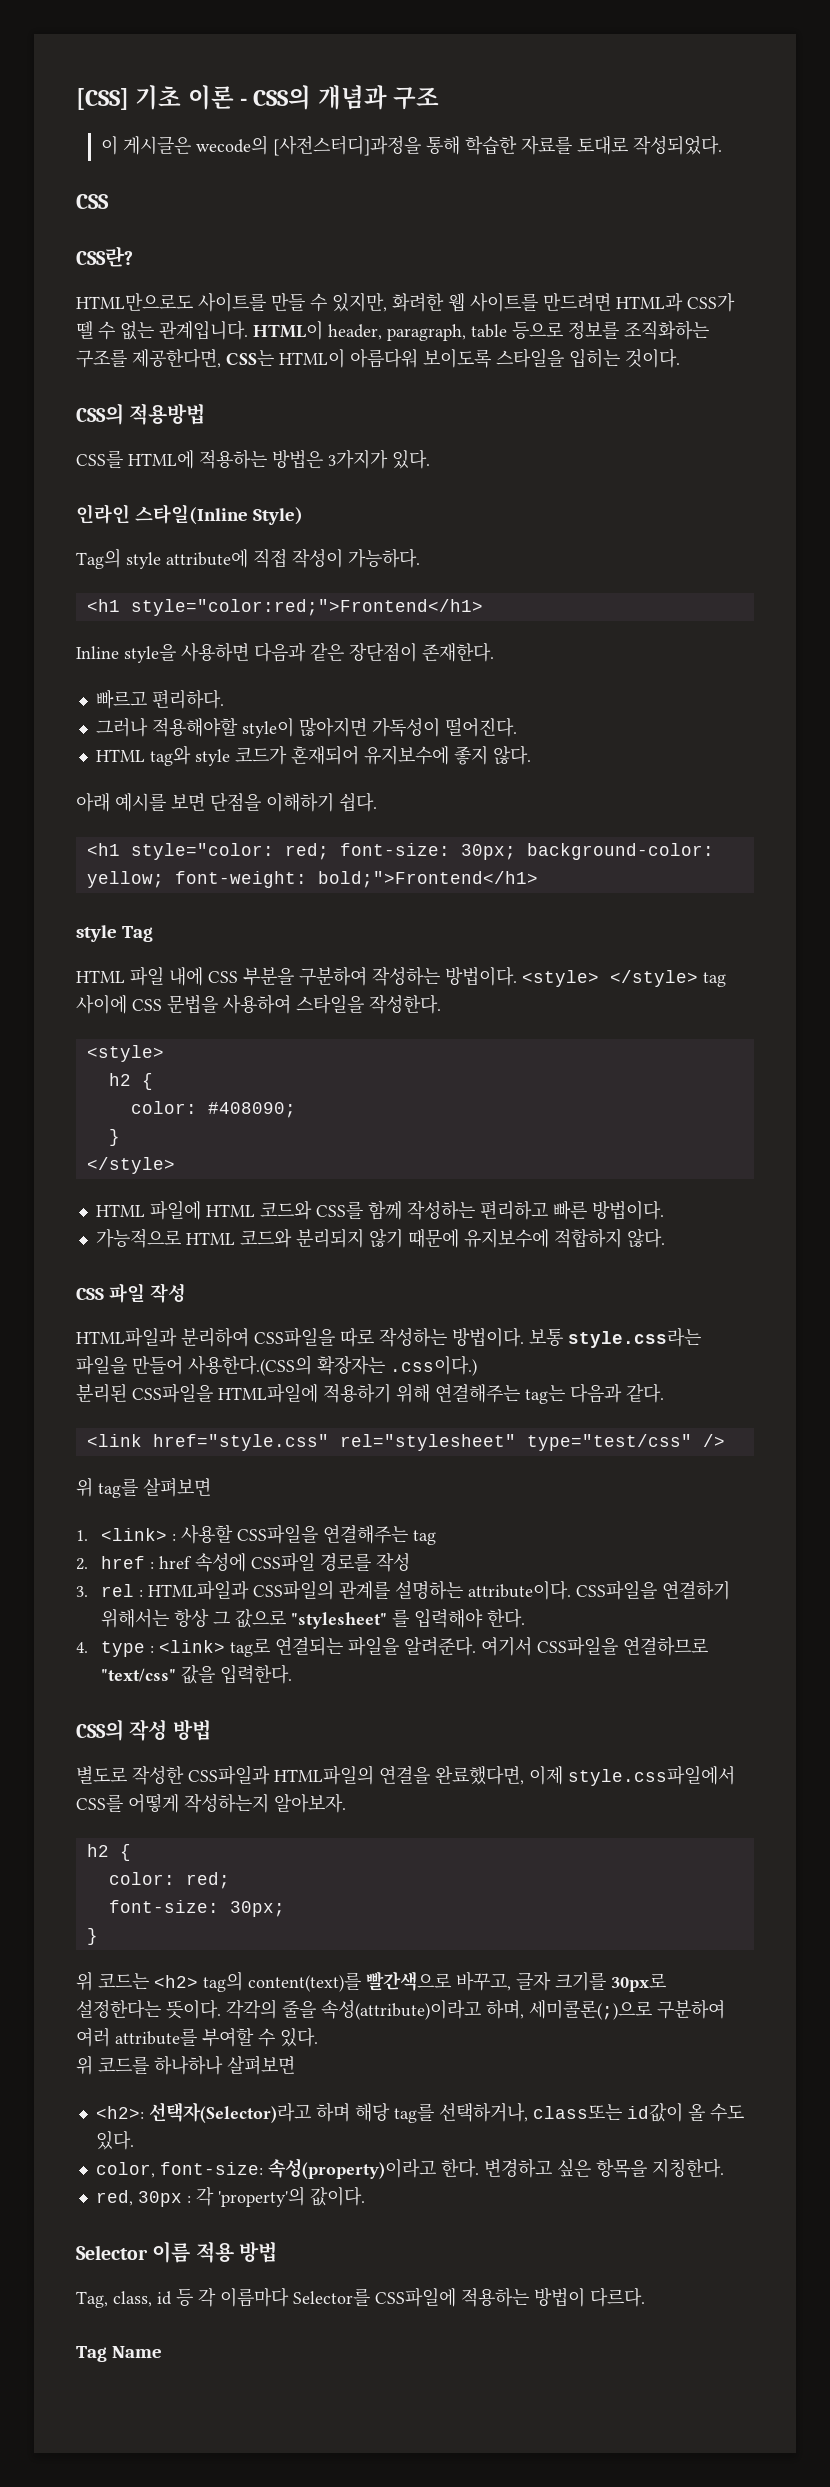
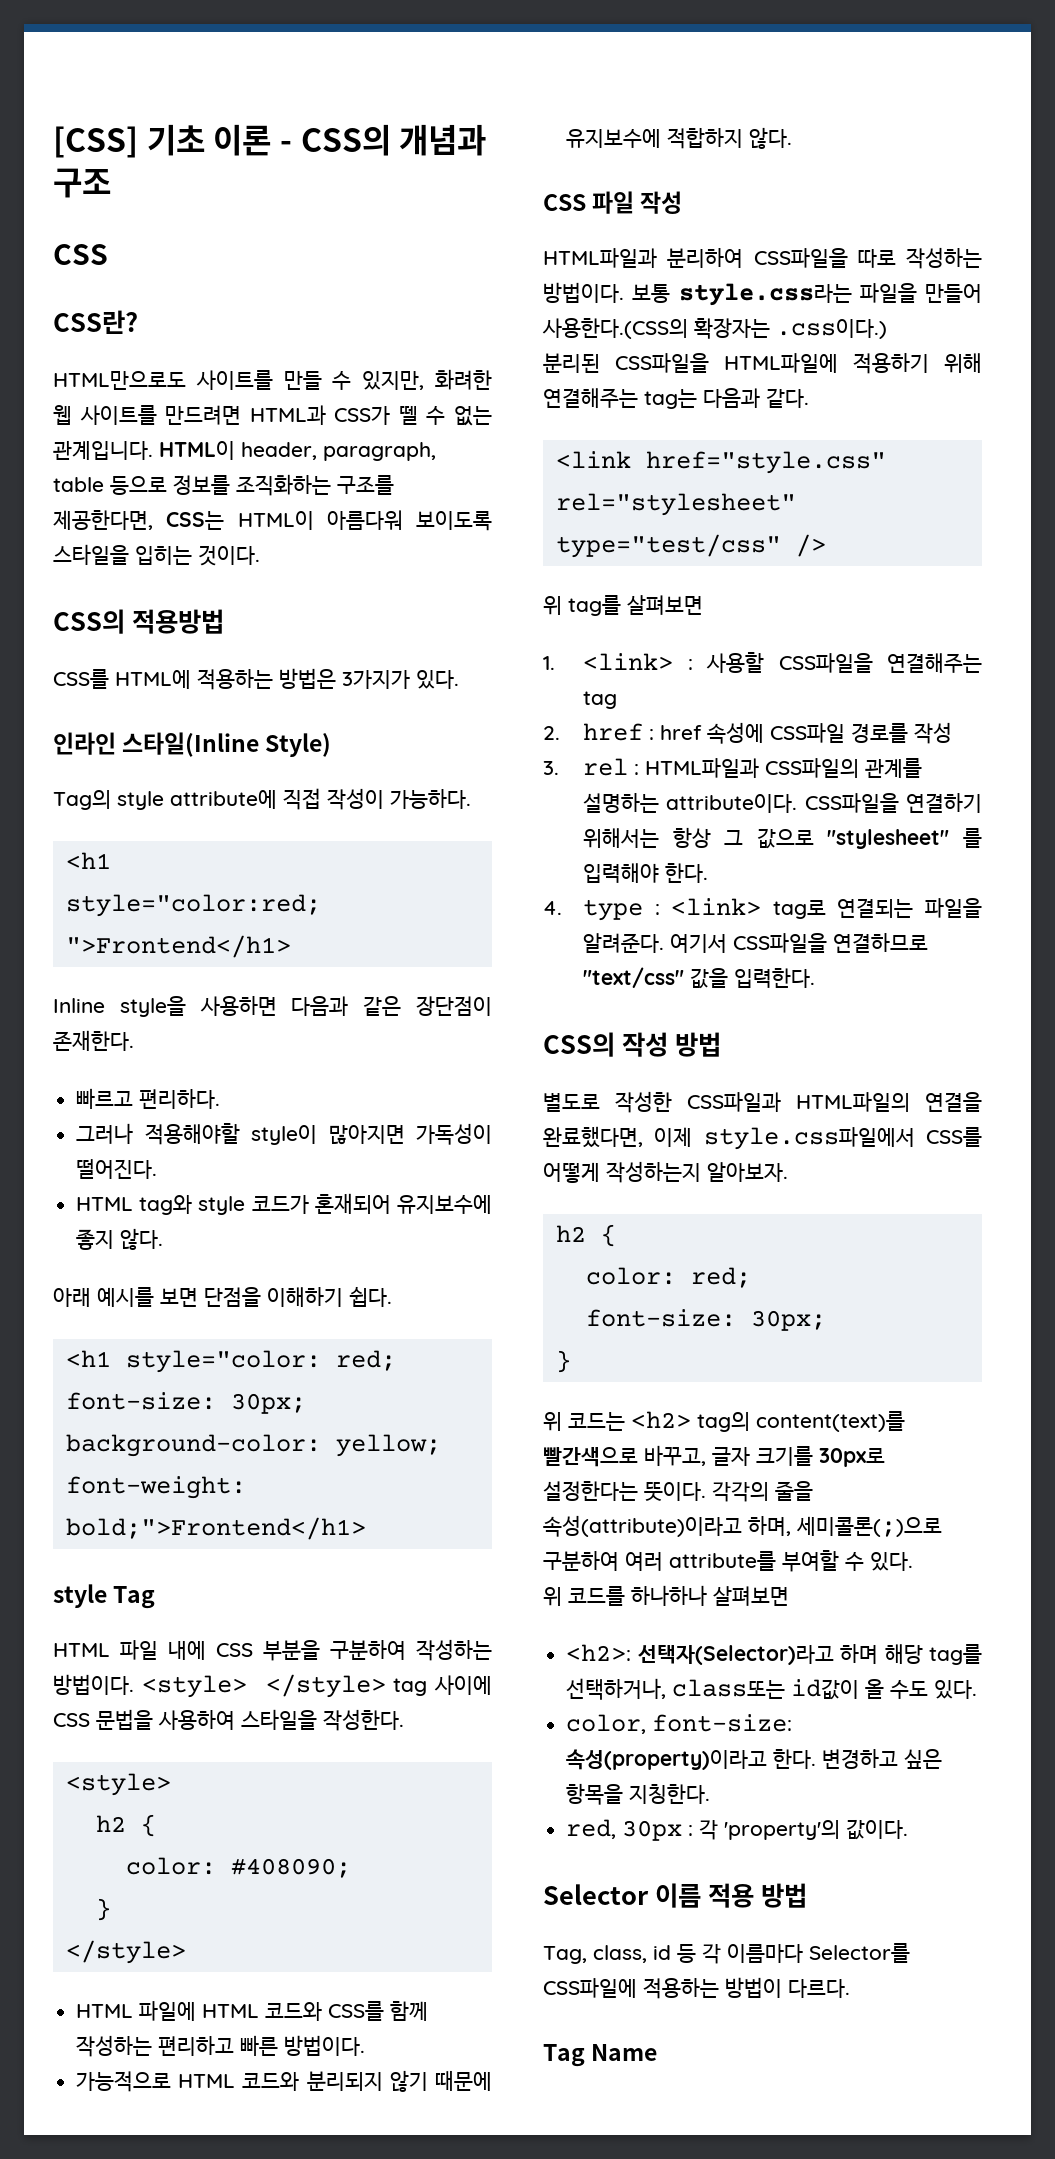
[100,135,722,156] // 이 게시글은 wecode의 [사전스터디]과정을 통해 학습한 자료를 토대로 작성되었다. -> (111, 183) none

